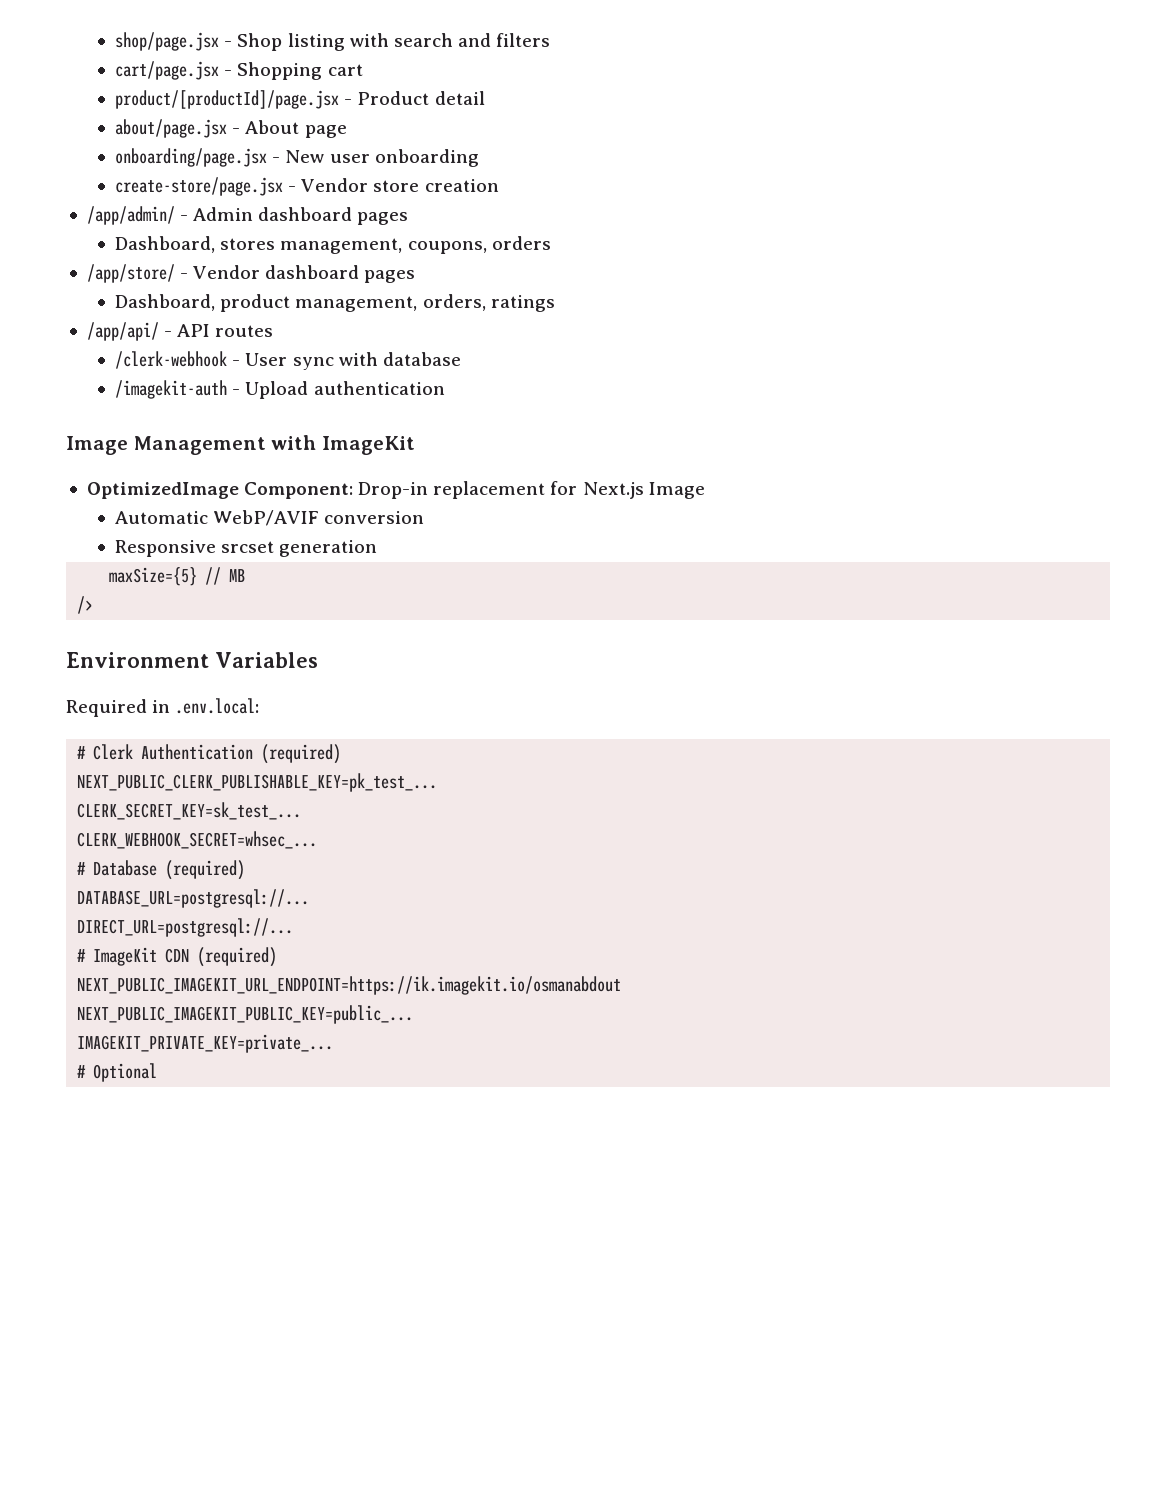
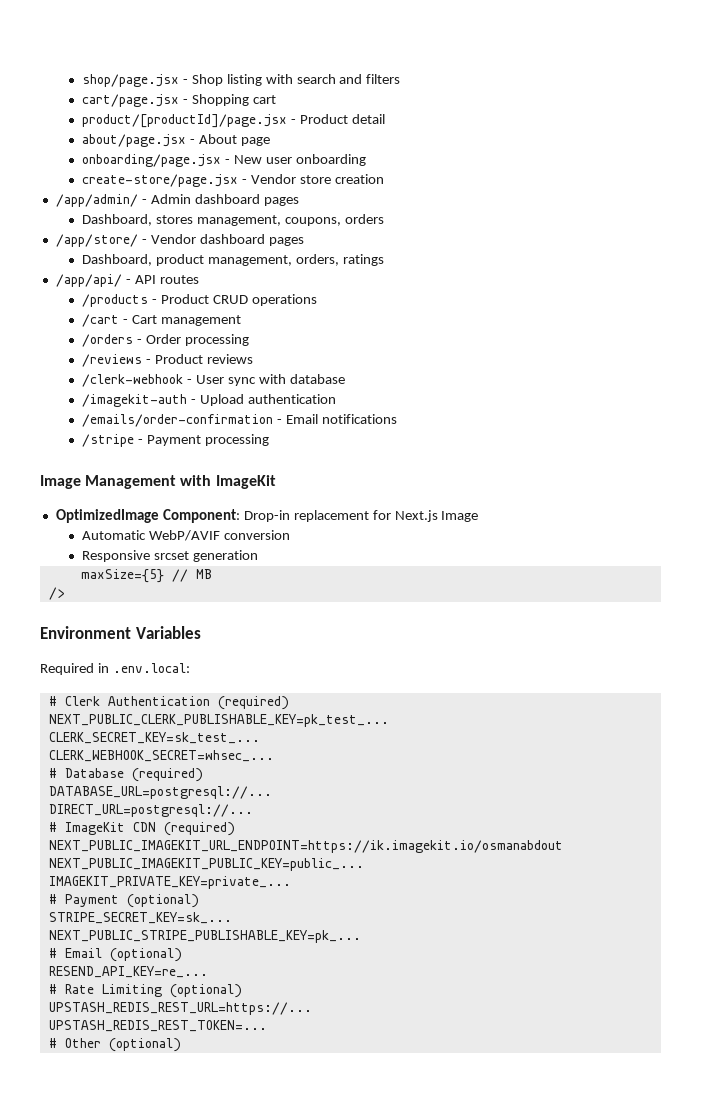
(274, 331) none -> [81,294,317,307] [81,314,241,327] [81,334,249,347] [81,354,253,367] // /products - Product CRUD operations // /cart - Cart management // /orders - Order processing // /reviews - Product reviews
(445, 388) none -> [81,414,397,427] [81,434,269,447] // /emails/order-confirmation - Email notifications // /stripe - Payment processing
[93,1063,158,1082] Optional -> [64,894,199,908] [48,912,232,924] [48,930,361,943] [48,948,182,962] [48,966,208,978] [48,984,242,998] [48,1002,312,1015] [48,1020,267,1032] [48,1038,181,1052] Payment (optional) // STRIPE_SECRET_KEY=sk_... // NEXT_PUBLIC_STRIPE_PUBLISHABLE_KEY=pk_... // # Email (optional) // RESEND_API_KEY=re_... // # Rate Limiting (optional) // UPSTASH_REDIS_REST_URL=https://... // UPSTASH_REDIS_REST_TOKEN=... // # Other (optional)

